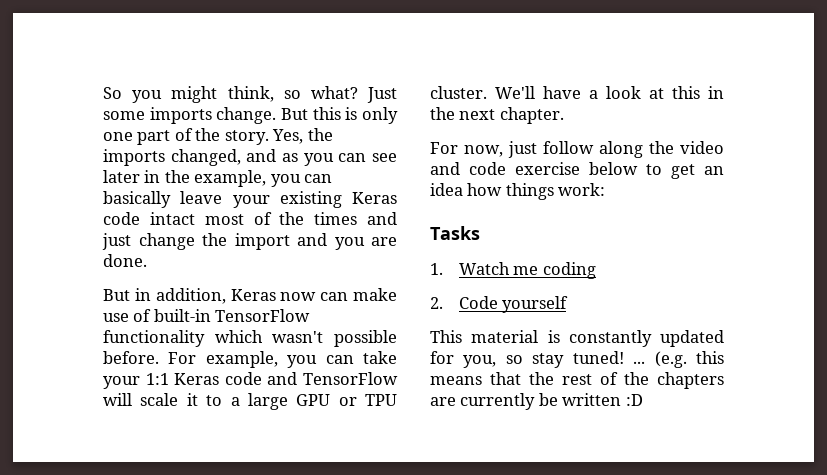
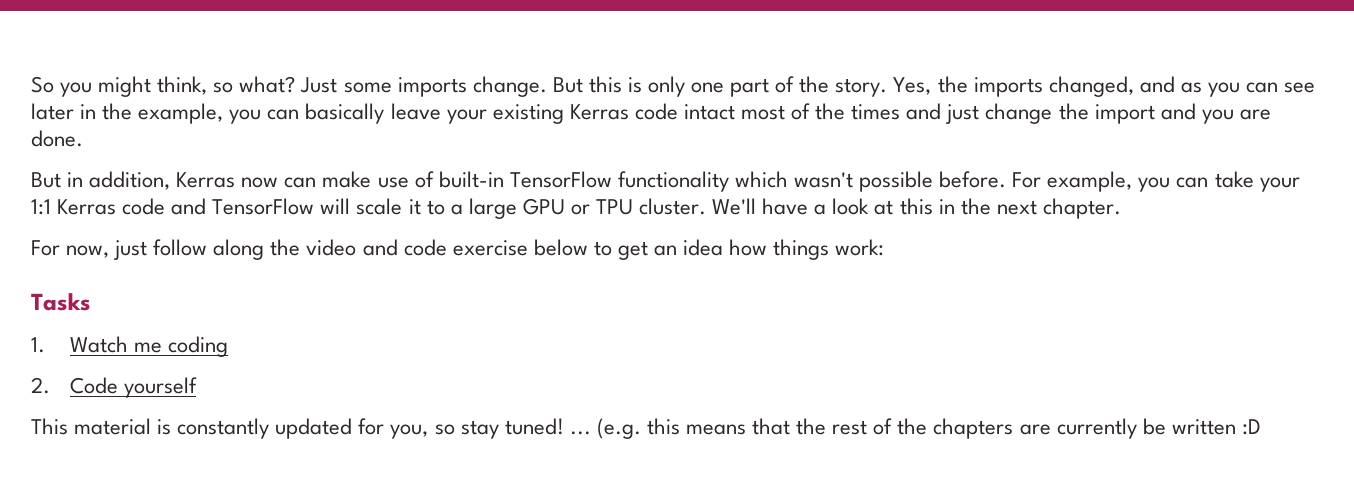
[352,192,397,204] Keras -> [569,104,629,120] Kerras
[230,289,276,301] Keras -> [176,172,236,188] Kerras
[174,373,220,385] Keras -> [57,199,117,215] Kerras

